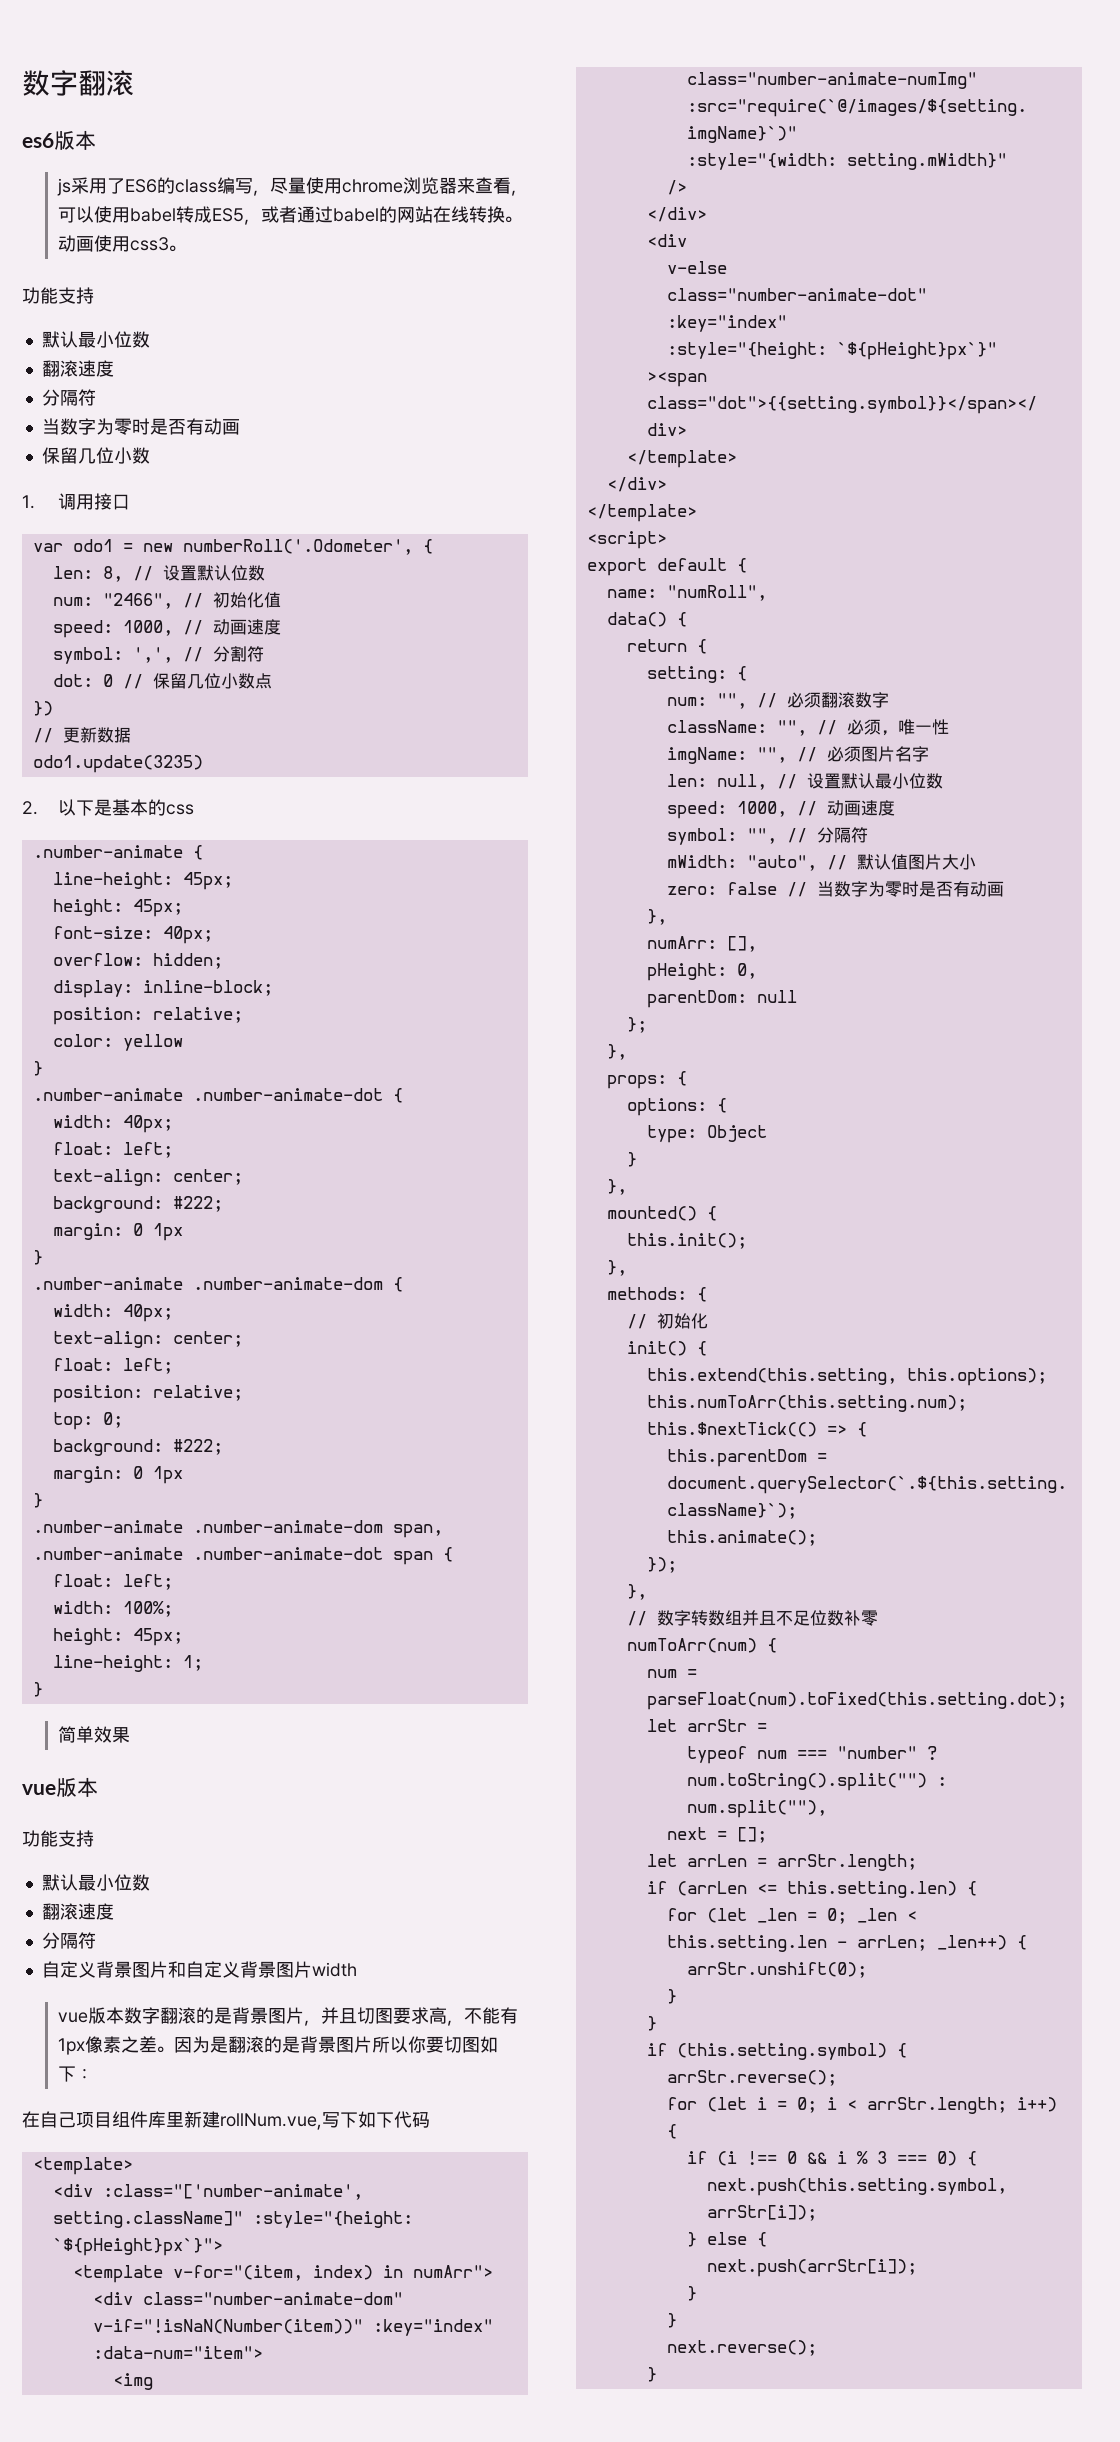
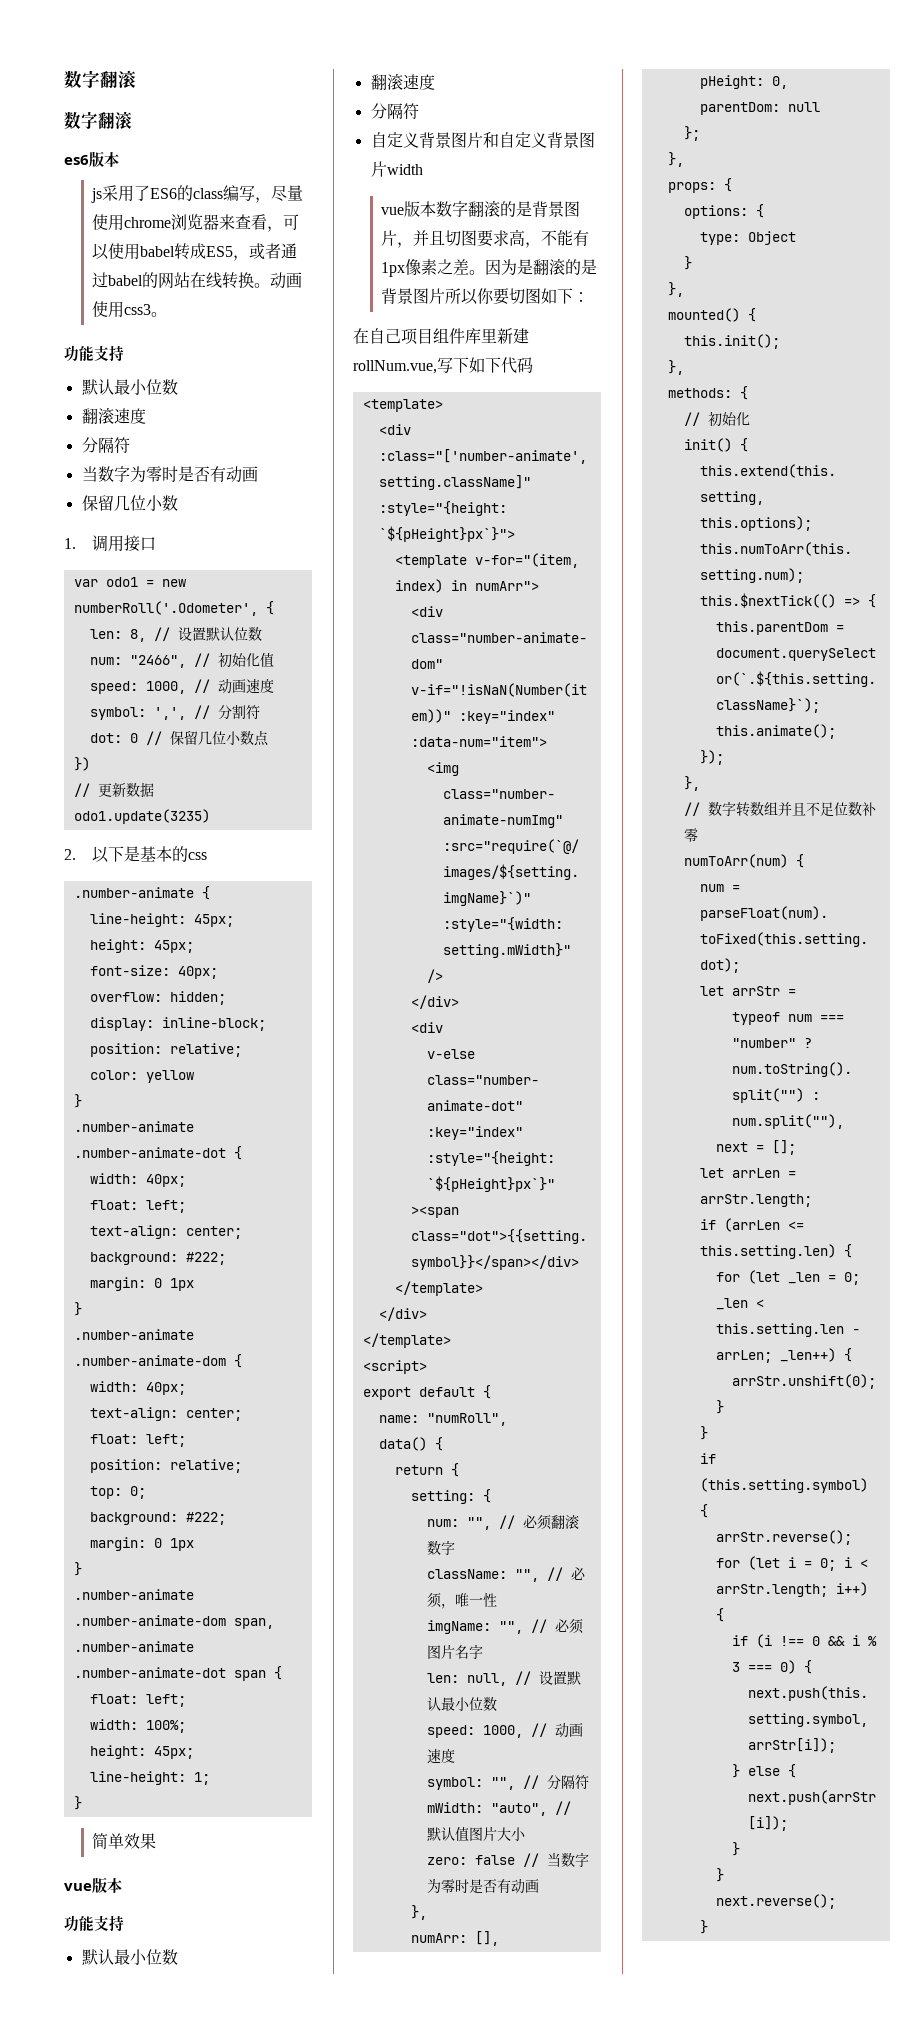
[22,70,134,96] 数字翻滚 -> [64,70,136,89] [64,111,132,130] 数字翻滚 // 数字翻滚

